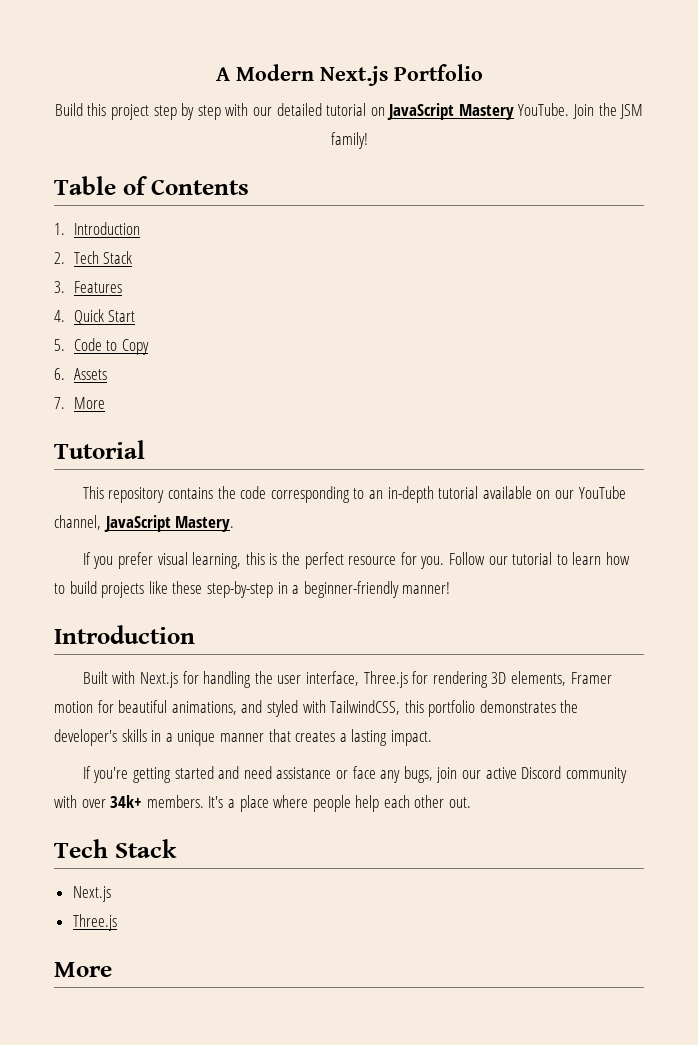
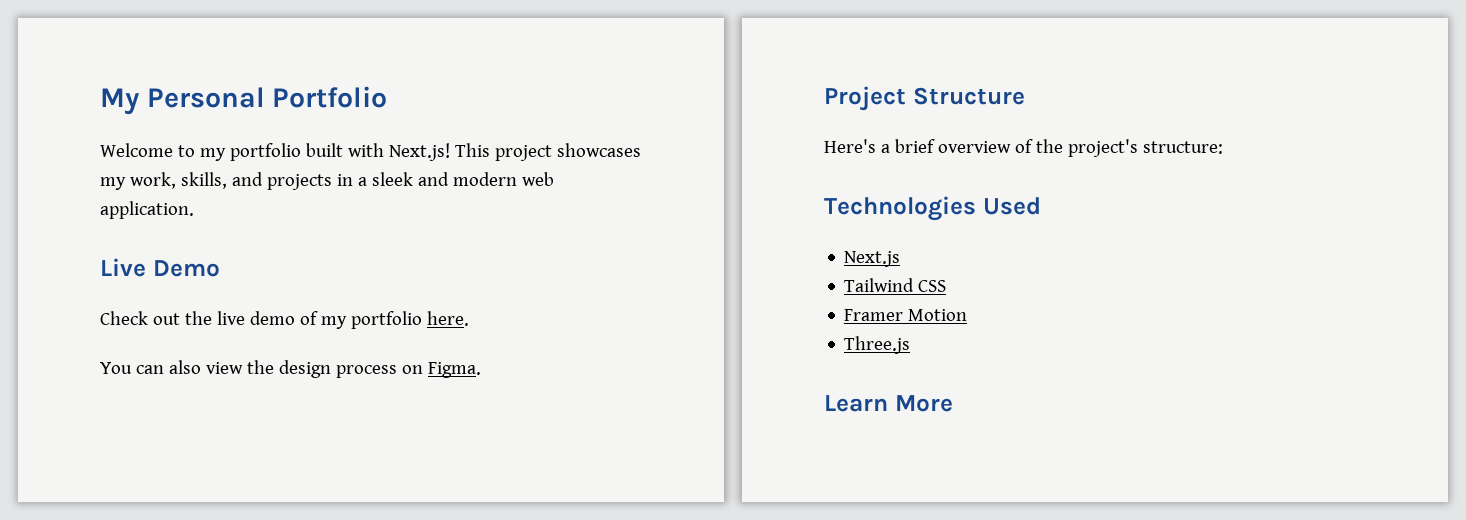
[215,64,483,86] [54,103,644,120] [330,132,368,149] [54,176,250,195] [54,222,140,235] [54,251,133,264] [54,281,122,293] [54,309,136,325] [54,338,149,355] [54,368,107,380] [54,397,105,409] [54,440,145,459] [82,486,626,503] [54,515,235,532] [82,552,630,569] [54,581,451,598] [54,625,195,644] [82,671,612,688] [54,700,579,717] [54,729,432,746] [82,766,627,783] [54,795,472,812] [54,839,177,858] [72,886,111,902] A Modern Next.js Portfolio // Build this project step by step with our detailed tutorial on JavaScript Mastery YouTube. Join the JSM family! // Table of Contents // 1. Introduction // 2. Tech Stack // 3. Features // 4. Quick Start // 5. Code to Copy // 6. Assets // 7. More // Tutorial // This repository contains the code corresponding to an in-depth tutorial available on our YouTube channel, JavaScript Mastery. // If you prefer visual learning, this is the perfect resource for you. Follow our tutorial to learn how to build projects like these step-by-step in a beginner-friendly manner! // Introduction // Built with Next.js for handling the user interface, Three.js for rendering 3D elements, Framer motion for beautiful animations, and styled with TailwindCSS, this portfolio demonstrates the developer's skills in a unique manner that creates a lasting impact. // If you're getting started and need assistance or face any bugs, join our active Discord community with over 34k+ members. It's a place where people help each other out. // Tech Stack // Next.js -> [100,86,388,115] [100,143,641,161] [100,172,554,190] [100,201,194,219] [100,258,220,277] [100,311,469,329] [100,360,481,378] [824,86,1025,111] [824,139,1223,157] [824,196,1041,221] [844,251,901,267] [844,278,947,292] [844,309,968,321] My Personal Portfolio // Welcome to my portfolio built with Next.js! This project showcases my work, skills, and projects in a sleek and modern web application. // Live Demo // Check out the live demo of my portfolio here. // You can also view the design process on Figma. // Project Structure // Here's a brief overview of the project's structure: // Technologies Used // Next.js // Tailwind CSS // Framer Motion
(117, 922) none -> [824,395,888,412] Learn

